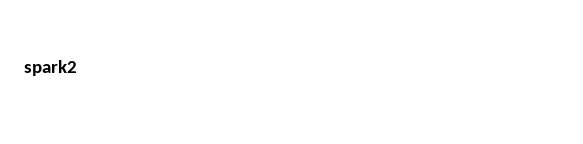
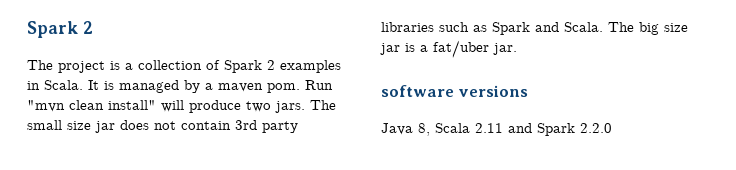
[24,60,77,76] spark2 -> [27,21,93,38] [27,60,341,73] [27,80,333,93] [27,100,336,113] [27,120,298,133] [381,22,688,35] [380,40,517,58] [381,85,529,97] [381,123,612,136] Spark 2 // The project is a collection of Spark 2 examples in Scala. It is managed by a maven pom. Run "mvn clean install" will produce two jars. The small size jar does not contain 3rd party libraries such as Spark and Scala. The big size jar is a fat/uber jar. // software versions // Java 8, Scala 2.11 and Spark 2.2.0

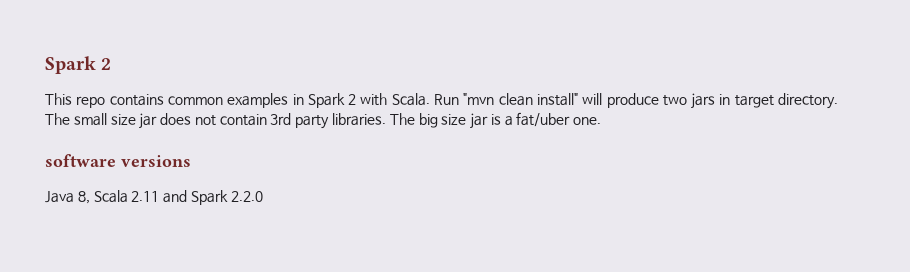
[27,60,341,73] [27,80,300,93] The project is a collection of Spark 2 examples in Scala. It is managed by a maven pom. -> [45,93,430,108] This repo contains common examples in Spark 2 with Scala.
[275,101,305,113] jars. -> [691,93,838,109] jars in target directory.
[381,22,603,35] libraries such as Spark and Scala. -> [332,113,387,126] libraries.
[493,43,517,55] jar. -> [573,117,602,125] one.

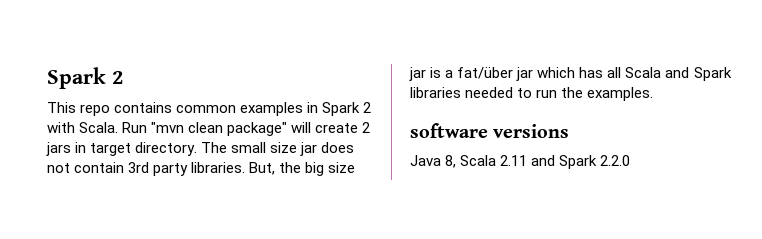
[536,93,687,108] install" will produce two -> [227,122,371,136] package" will create 2
[389,113,415,125] The -> [249,162,302,175] But, the
[516,112,602,127] fat/uber one. -> [457,67,732,81] [410,87,654,101] fat/über jar which has all Scala and Spark libraries needed to run the examples.

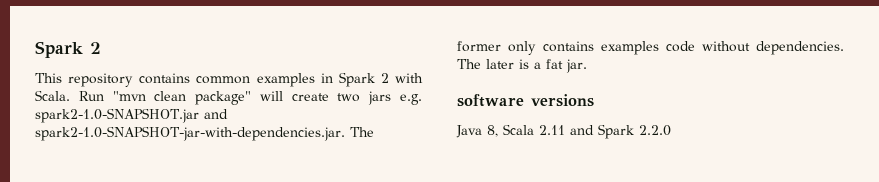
[80,104,111,116] repo -> [68,73,134,87] repository
[362,122,371,133] [46,142,355,156] [47,162,356,176] [409,67,732,81] [410,87,654,101] 2 jars in target directory. The small size jar does not contain 3rd party libraries. But, the big size jar is a fat/über jar which has all Scala and Spark libraries needed to run the examples. -> [337,91,422,105] [35,108,228,123] [35,126,374,141] [457,41,844,55] [457,59,587,73] two jars e.g. spark2-1.0-SNAPSHOT.jar and spark2-1.0-SNAPSHOT-jar-with-dependencies.jar. The former only contains examples code without dependencies. The later is a fat jar.

